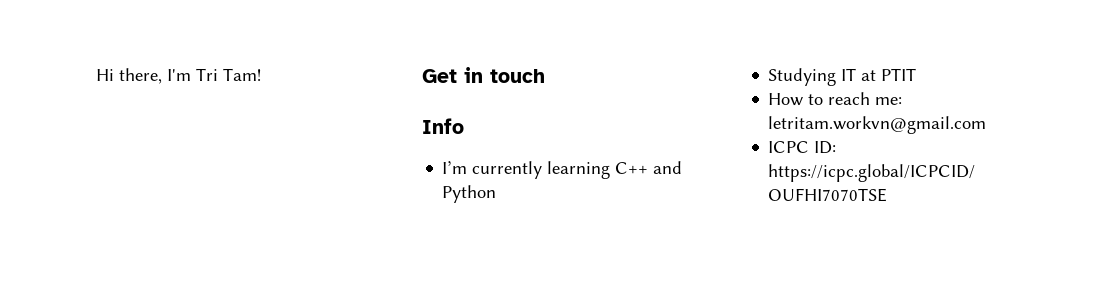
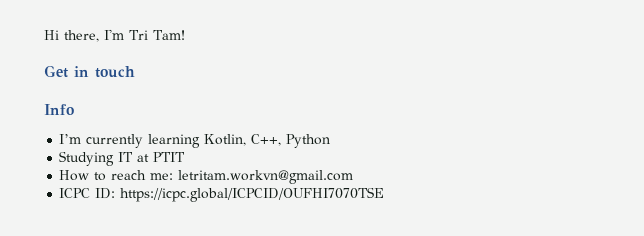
[615,161,683,174] C++ and -> [204,134,282,146] Kotlin, C++,

